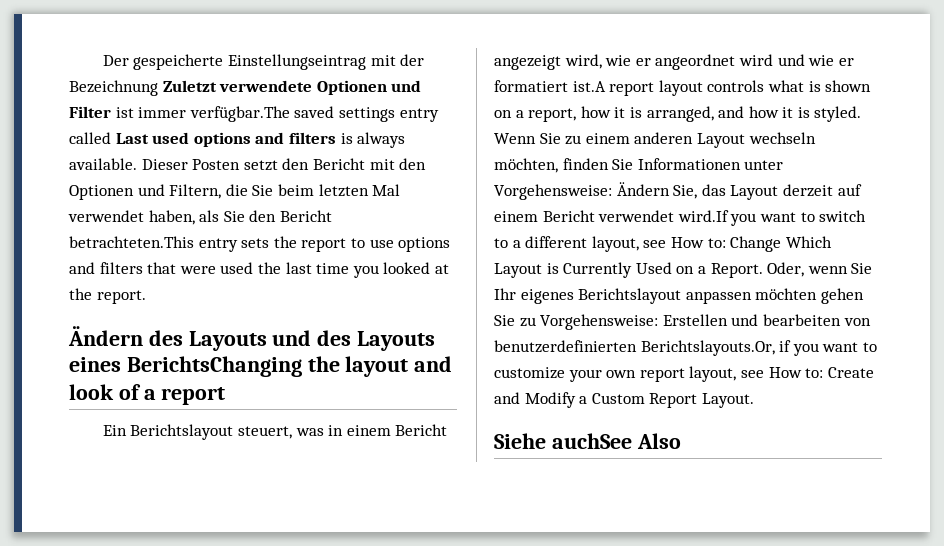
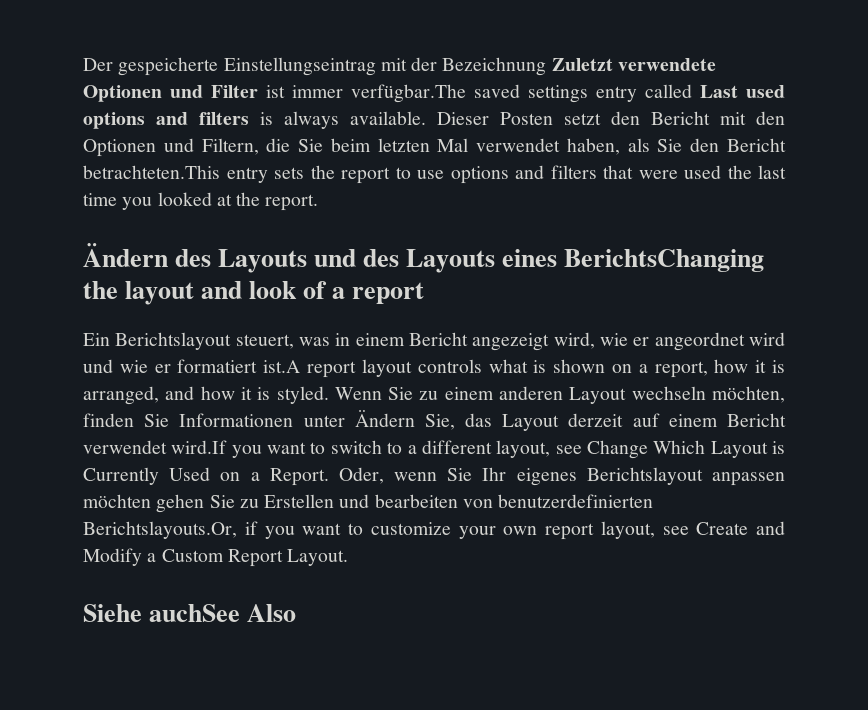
[494,184,612,200] Vorgehensweise: -> (345, 421) none
[670,237,726,248] How to: -> (582, 449) none
[540,314,659,330] Vorgehensweise: -> (259, 503) none
[768,367,824,378] How to: -> (689, 530) none

